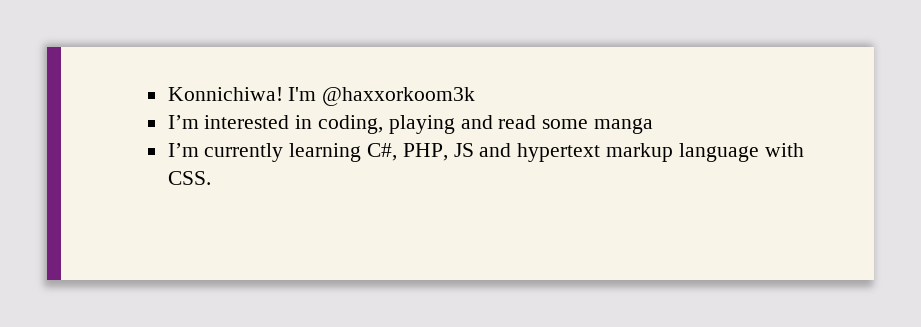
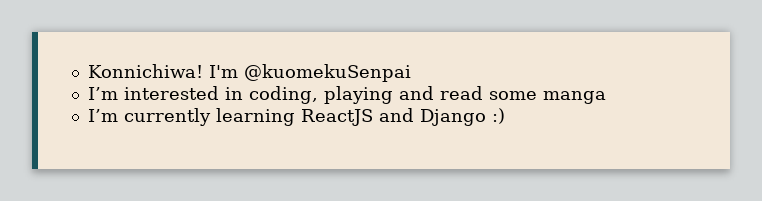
[322,87,476,106] @haxxorkoom3k -> [243,64,411,82] @kuomekuSenpai
[367,143,804,162] [167,171,211,185] C#, PHP, JS and hypertext markup language with CSS. -> [300,108,505,126] ReactJS and Django :)

